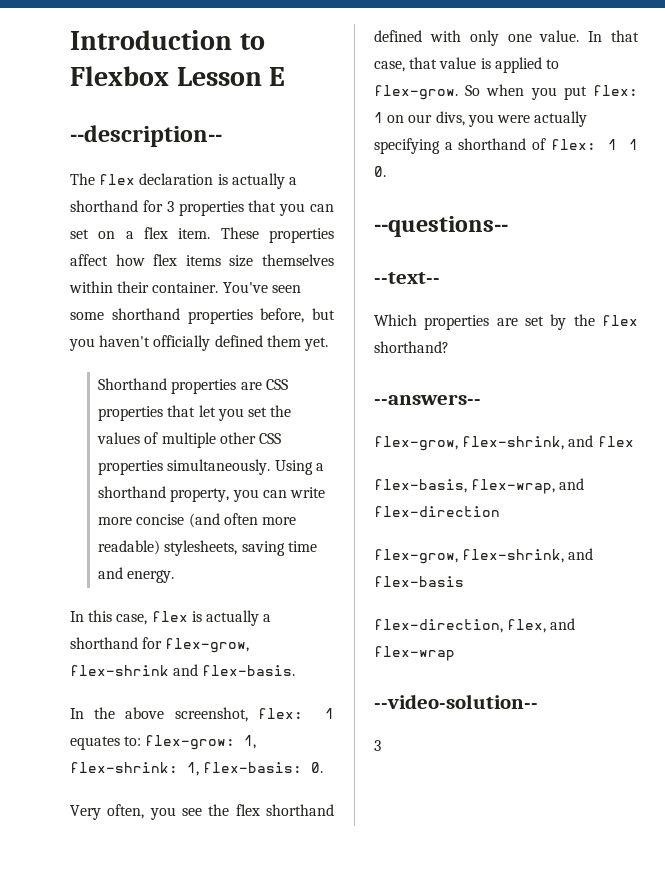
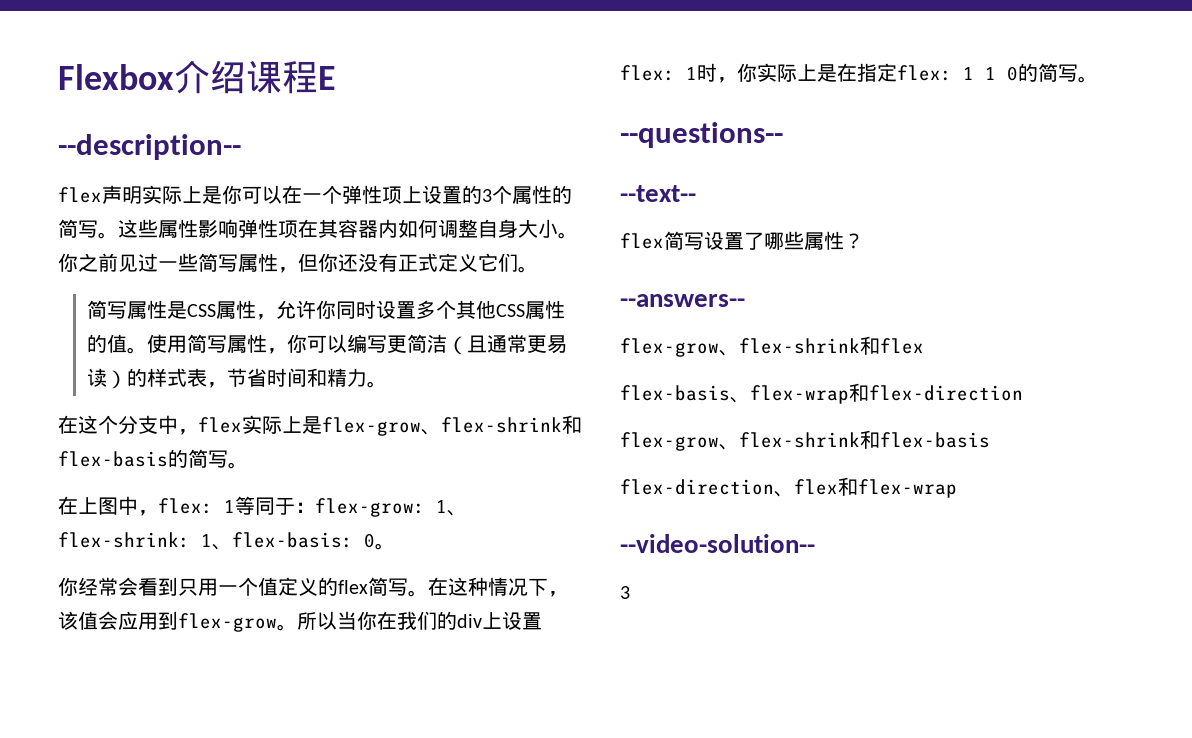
[70,30,265,50] [70,66,286,86] [70,125,222,147] [70,173,297,189] [70,200,334,216] [70,227,334,243] [70,254,334,267] [69,281,301,293] [70,308,335,324] [69,335,328,351] [98,378,288,394] [98,405,292,421] [97,432,281,448] [98,459,324,475] [98,486,325,502] [98,513,296,528] [98,540,317,556] [98,567,175,583] [70,610,272,626] [70,637,250,653] [70,664,296,676] [70,707,334,722] [70,735,257,750] [70,762,324,776] [70,804,334,820] [374,30,639,46] [374,57,559,73] [374,84,638,100] [374,111,588,127] [374,138,638,154] [374,166,386,177] [374,216,508,237] [374,272,440,284] [374,314,638,330] [374,341,449,353] [374,394,481,405] [374,435,634,451] [374,478,585,494] [374,506,500,517] [374,548,594,564] [374,576,464,587] [374,618,576,633] Introduction to Flexbox Lesson E // --description-- // The flex declaration is actually a shorthand for 3 properties that you can set on a flex item. These properties affect how flex items size themselves within their container. You've seen some shorthand properties before, but you haven't officially defined them yet. // Shorthand properties are CSS properties that let you set the values of multiple other CSS properties simultaneously. Using a shorthand property, you can write more concise (and often more readable) stylesheets, saving time and energy. // In this case, flex is actually a shorthand for flex-grow, flex-shrink and flex-basis. // In the above screenshot, flex: 1 equates to: flex-grow: 1, flex-shrink: 1, flex-basis: 0. // Very often, you see the flex shorthand defined with only one value. In that case, that value is applied to flex-grow. So when you put flex: 1 on our divs, you were actually specifying a shorthand of flex: 1 1 0. // --questions-- // --text-- // Which properties are set by the flex shorthand? // --answers-- // flex-grow, flex-shrink, and flex // flex-basis, flex-wrap, and flex-direction // flex-grow, flex-shrink, and flex-basis // flex-direction, flex, and -> [58,60,336,94] [58,134,241,160] [58,185,572,204] [58,219,578,239] [58,253,538,273] [87,300,566,320] [87,334,568,355] [87,368,388,389] [58,415,582,436] [58,449,248,469] [58,496,467,517] [58,532,395,550] [58,577,568,597] [58,611,542,632] [620,63,1098,83] [620,122,783,148] [620,185,696,202] [620,231,864,250] [620,294,745,307] [620,336,924,357] [620,383,1023,404] [620,430,990,451] [620,477,858,497] Flexbox介绍课程E // --description-- // flex声明实际上是你可以在一个弹性项上设置的3个属性的简写。这些属性影响弹性项在其容器内如何调整自身大小。你之前见过一些简写属性，但你还没有正式定义它们。 // 简写属性是CSS属性，允许你同时设置多个其他CSS属性的值。使用简写属性，你可以编写更简洁（且通常更易读）的样式表，节省时间和精力。 // 在这个分支中，flex实际上是flex-grow、flex-shrink和flex-basis的简写。 // 在上图中，flex: 1等同于：flex-grow: 1、flex-shrink: 1、flex-basis: 0。 // 你经常会看到只用一个值定义的flex简写。在这种情况下，该值会应用到flex-grow。所以当你在我们的div上设置flex: 1时，你实际上是在指定flex: 1 1 0的简写。 // --questions-- // --text-- // flex简写设置了哪些属性？ // --answers-- // flex-grow、flex-shrink和flex // flex-basis、flex-wrap和flex-direction // flex-grow、flex-shrink和flex-basis // flex-direction、flex和

